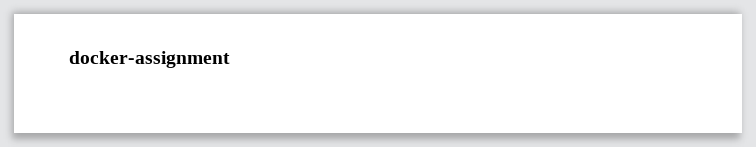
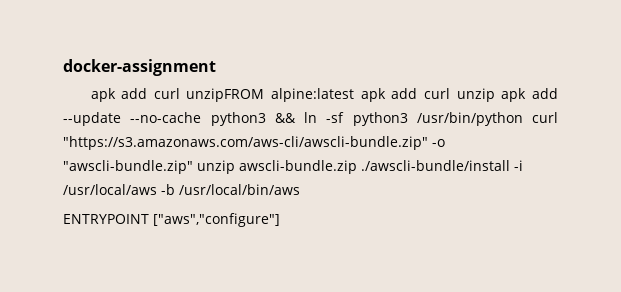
(230, 59) none -> [90,88,559,102] [63,112,558,126] [63,136,445,150] [63,160,523,174] [63,184,300,195] [63,213,280,227] // apk add curl unzipFROM alpine:latest apk add curl unzip apk add --update --no-cache python3 && ln -sf python3 /usr/bin/python curl "https://s3.amazonaws.com/aws-cli/awscli-bundle.zip" -o "awscli-bundle.zip" unzip awscli-bundle.zip ./awscli-bundle/install -i /usr/local/aws -b /usr/local/bin/aws // ENTRYPOINT ["aws","configure"]

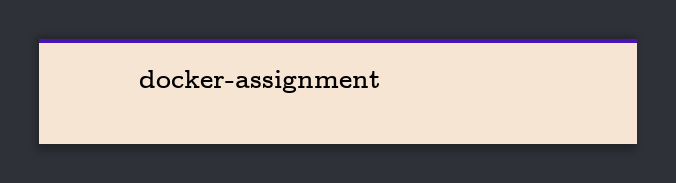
[90,88,559,102] [63,112,558,126] [63,136,445,150] [63,160,523,174] [63,184,300,195] [63,213,280,227] // apk add curl unzipFROM alpine:latest apk add curl unzip apk add --update --no-cache python3 && ln -sf python3 /usr/bin/python curl "https://s3.amazonaws.com/aws-cli/awscli-bundle.zip" -o "awscli-bundle.zip" unzip awscli-bundle.zip ./awscli-bundle/install -i /usr/local/aws -b /usr/local/bin/aws // ENTRYPOINT ["aws","configure"] -> (381, 81) none

